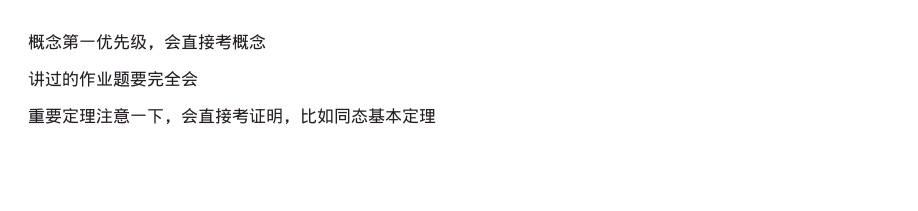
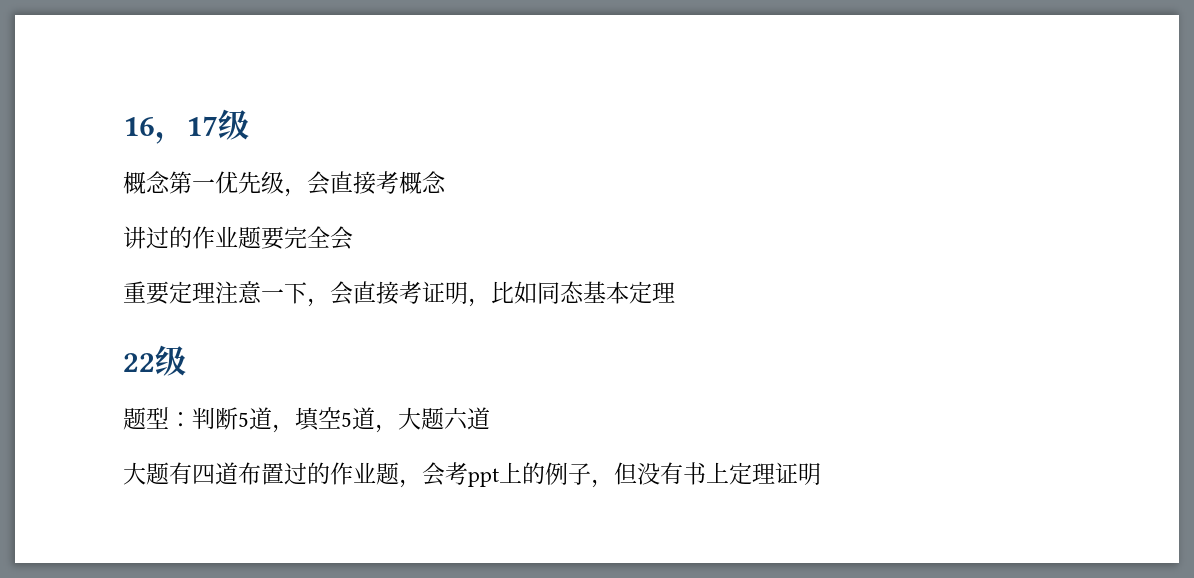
(28, 42) none -> [123,109,249,144] 16，17级 //
(436, 115) none -> [123,345,186,376] [123,407,490,433] [123,462,821,488] // 22级 // 题型：判断5道，填空5道，大题六道 // 大题有四道布置过的作业题，会考ppt上的例子，但没有书上定理证明

